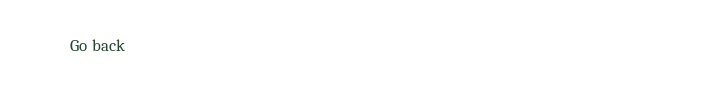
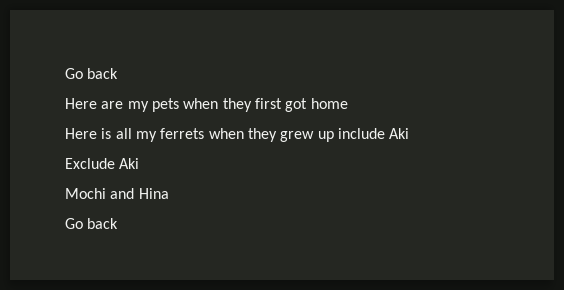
[70,39,125,51] Go back -> [65,68,119,79] [65,98,348,112] [65,128,410,142] [65,158,140,169] [65,188,169,199] [65,218,119,229] Go back // Here are my pets when they first got home // Here is all my ferrets when they grew up include Aki // Exclude Aki // Mochi and Hina // Go back

